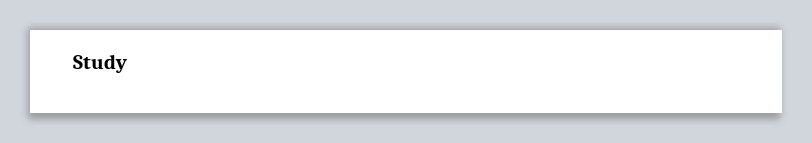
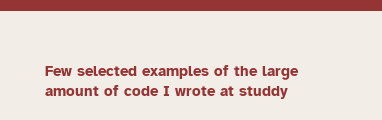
[73,54,127,73] Study -> [45,65,299,80] [45,85,288,99] Few selected examples of the large amount of code I wrote at studdy

